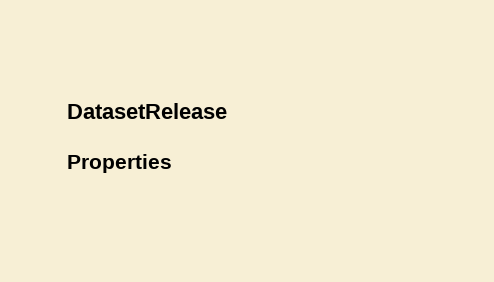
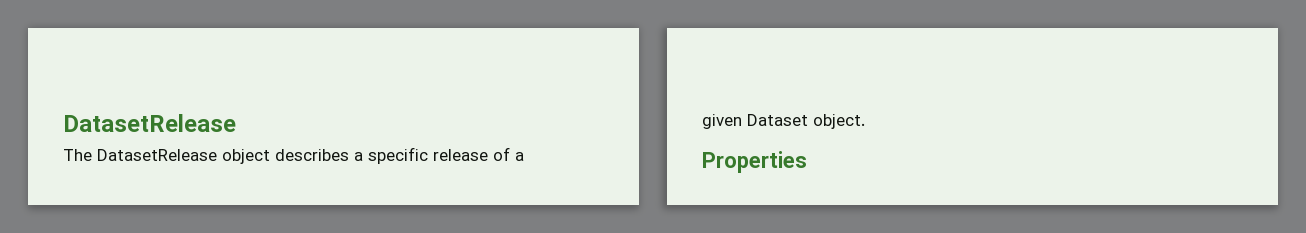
[67,103,227,119] DatasetRelease -> [63,114,236,132] [63,147,524,164] [702,114,865,129] DatasetRelease // The DatasetRelease object describes a specific release of a given Dataset object.

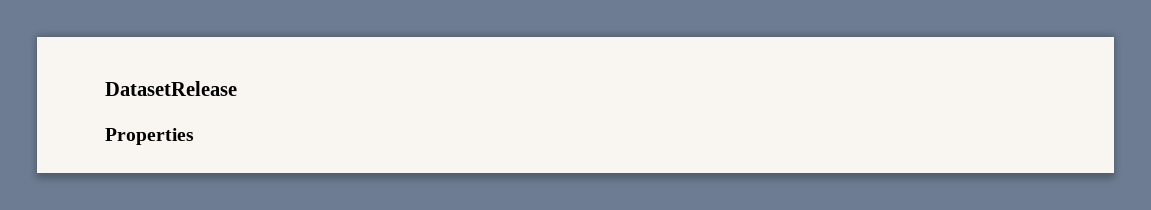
[63,114,236,132] [63,147,524,164] [702,114,865,129] DatasetRelease // The DatasetRelease object describes a specific release of a given Dataset object. -> [105,81,237,96] DatasetRelease

